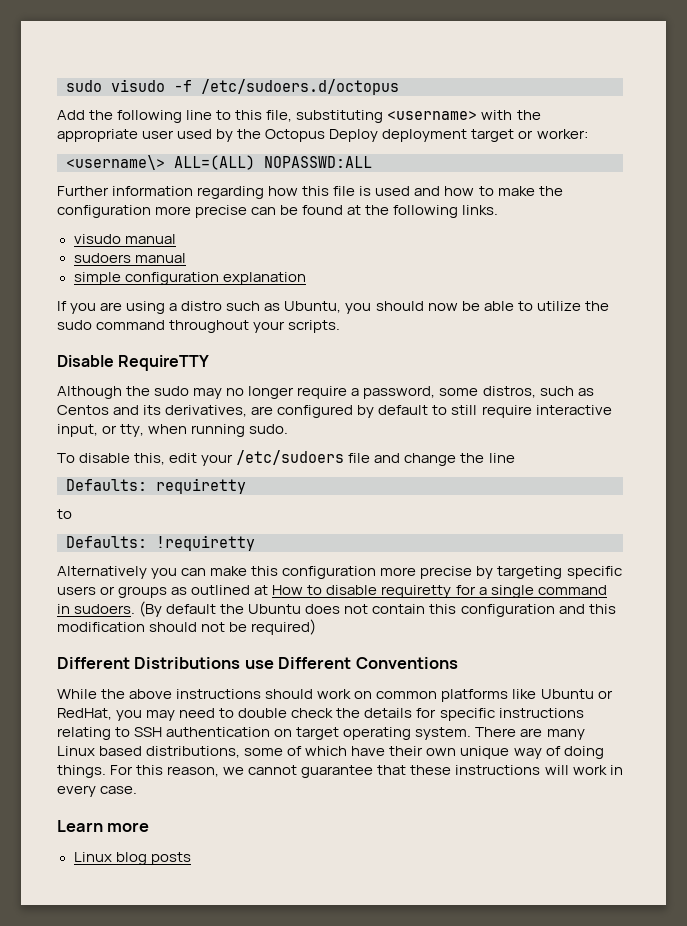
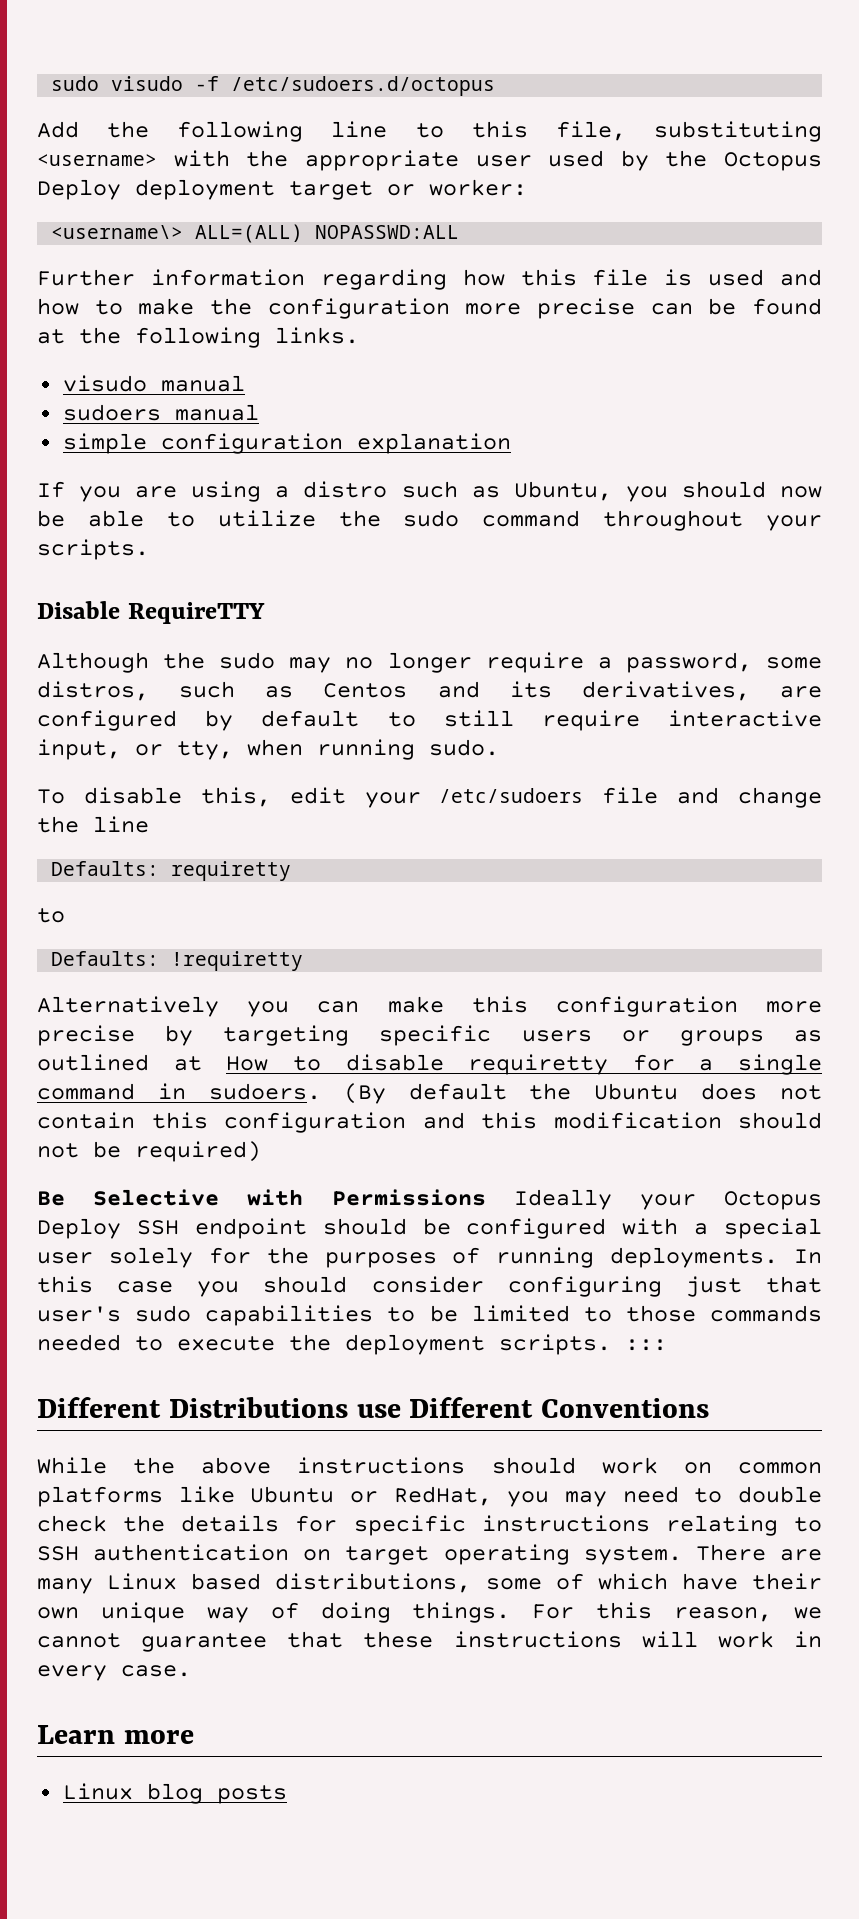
(317, 627) none -> [37,1189,822,1210] [37,1218,822,1239] [37,1247,822,1268] [37,1276,822,1297] [37,1305,822,1326] [37,1334,667,1355] // Be Selective with Permissions Ideally your Octopus Deploy SSH endpoint should be configured with a special user solely for the purposes of running deployments. In this case you should consider configuring just that user's sudo capabilities to be limited to those commands needed to execute the deployment scripts. :::

